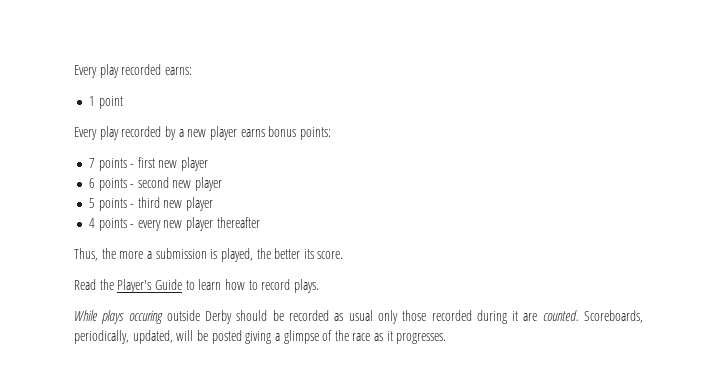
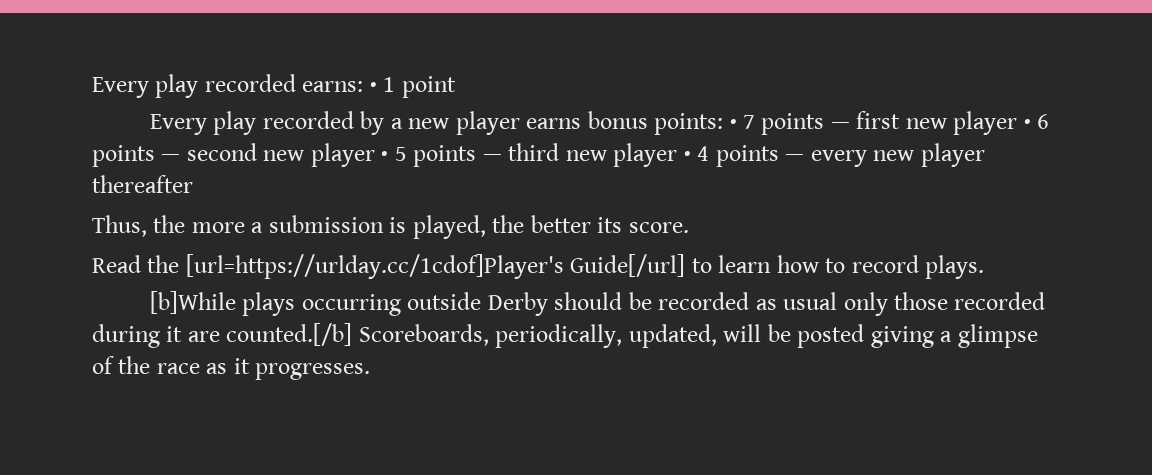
(192, 71) // -> [369,82,377,92] •
(331, 133) // -> [729,119,737,129] •
[130,164,135,168] - -> [830,122,850,129] —
(209, 164) // -> [1023,119,1031,129] •
[130,184,135,188] - -> [161,154,181,161] —
(223, 184) // -> [381,151,389,161] •
[130,204,135,208] - -> [482,154,502,161] —
(214, 204) // -> [683,151,691,161] •
[130,224,135,228] - -> [785,154,805,161] —
[117,279,182,293] Player's Guide -> [185,254,686,279] [url=https://urlday.cc/1cdof]Player's Guide[/url]
[74,310,163,324] While plays occuring -> [149,291,401,316] [b]While plays occurring
[542,310,579,321] counted. -> [226,323,353,346] counted.[/b]

